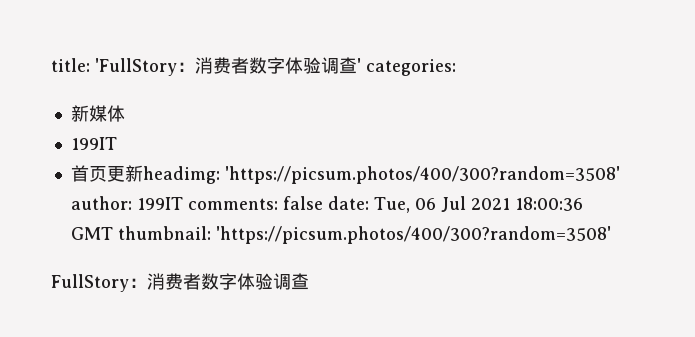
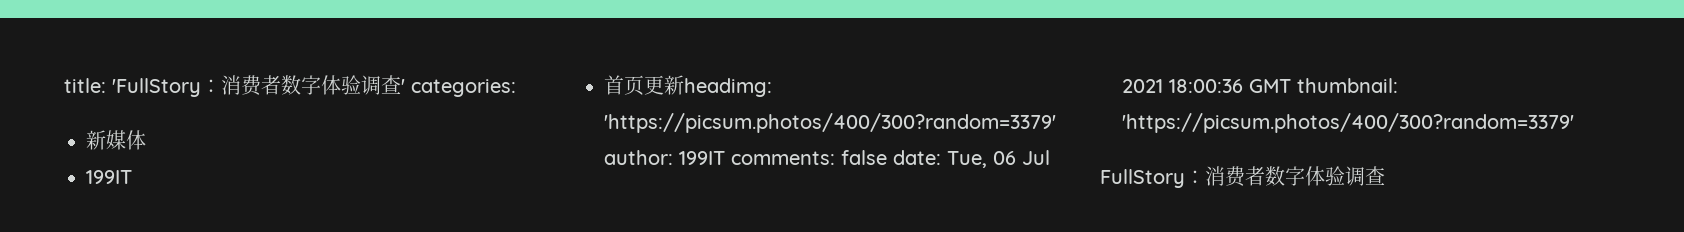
[224,166,620,184] 'https://picsum.photos/400/300?random=3508' -> [604,113,1056,133] 'https://picsum.photos/400/300?random=3379'
[215,226,611,244] 'https://picsum.photos/400/300?random=3508' -> [1122,113,1574,133] 'https://picsum.photos/400/300?random=3379'

